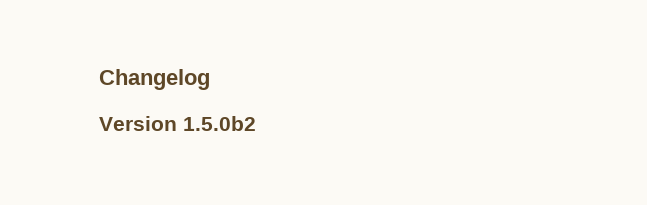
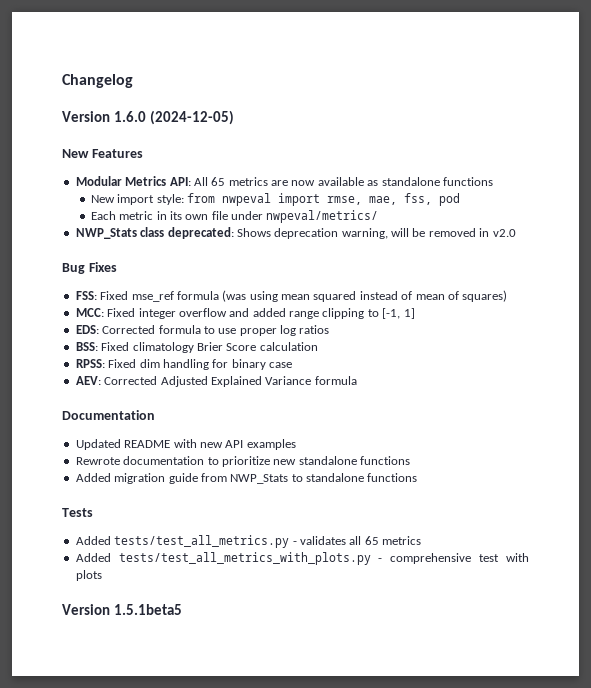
[183,116,256,131] 1.5.0b2 -> [113,110,234,125] [62,149,143,158] [75,176,493,186] [90,193,460,206] [90,210,379,223] [75,227,516,239] [62,262,117,274] [75,290,508,302] [75,308,415,319] [75,325,330,336] [75,342,318,353] [75,359,292,370] [75,376,357,387] [62,410,155,420] [75,439,296,450] [75,456,410,467] [75,473,418,484] [62,508,93,517] [75,535,421,548] [75,552,530,565] [75,570,102,581] [62,604,182,615] 1.6.0 (2024-12-05) // New Features // Modular Metrics API: All 65 metrics are now available as standalone functions // New import style: from nwpeval import rmse, mae, fss, pod // Each metric in its own file under nwpeval/metrics/ // NWP_Stats class deprecated: Shows deprecation warning, will be removed in v2.0 // Bug Fixes // FSS: Fixed mse_ref formula (was using mean squared instead of mean of squares) // MCC: Fixed integer overflow and added range clipping to [-1, 1] // EDS: Corrected formula to use proper log ratios // BSS: Fixed climatology Brier Score calculation // RPSS: Fixed dim handling for binary case // AEV: Corrected Adjusted Explained Variance formula // Documentation // Updated README with new API examples // Rewrote documentation to prioritize new standalone functions // Added migration guide from NWP_Stats to standalone functions // Tests // Added tests/test_all_metrics.py - validates all 65 metrics // Added tests/test_all_metrics_with_plots.py - comprehensive test with plots // Version 1.5.1beta5

